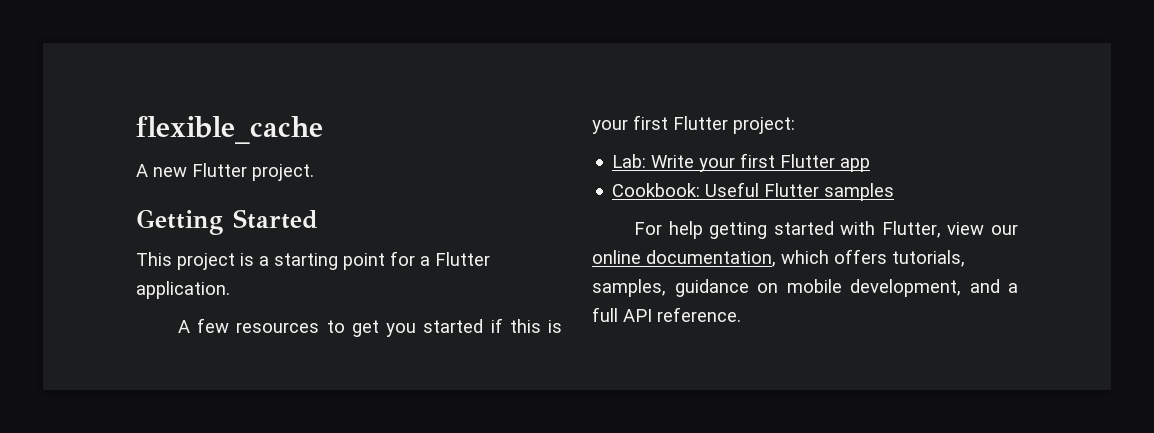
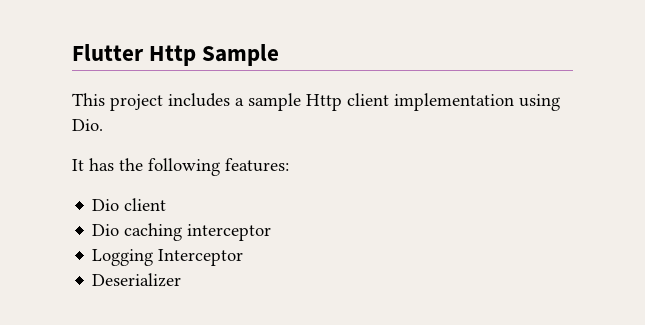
[136,116,323,144] [136,163,314,181] [136,209,318,235] [136,251,490,270] [136,281,230,299] [177,318,562,337] [592,115,795,134] [612,153,871,172] [612,182,895,201] [633,221,1018,239] [592,249,965,267] [592,279,1018,297] [592,307,741,322] flexible_cache // A new Flutter project. // Getting Started // This project is a starting point for a Flutter application. // A few resources to get you started if this is your first Flutter project: // Lab: Write your first Flutter app // Cookbook: Useful Flutter samples // For help getting started with Flutter, view our online documentation, which offers tutorials, samples, guidance on mobile development, and a full API reference. -> [72,44,280,66] [72,93,560,111] [72,119,103,131] [72,158,289,176] [92,198,167,211] [92,223,272,241] [92,249,244,266] [92,273,182,287] Flutter Http Sample // This project includes a sample Http client implementation using Dio. // It has the following features: // Dio client // Dio caching interceptor // Logging Interceptor // Deserializer

